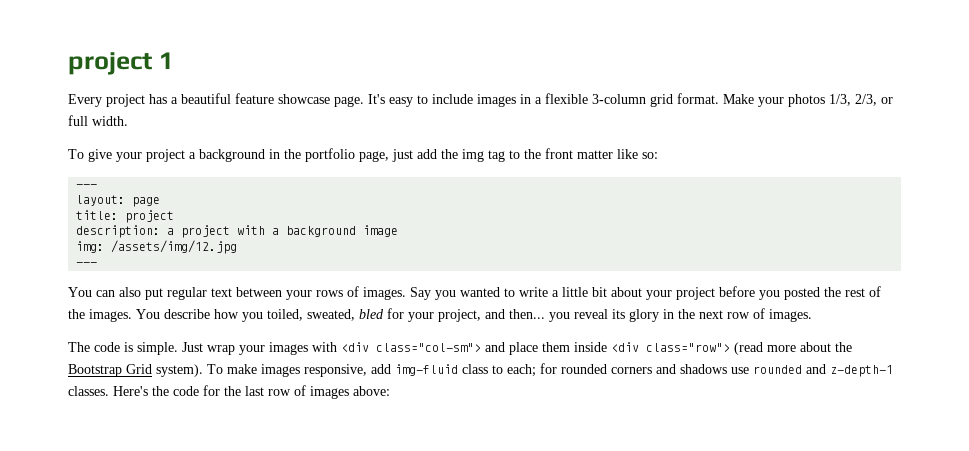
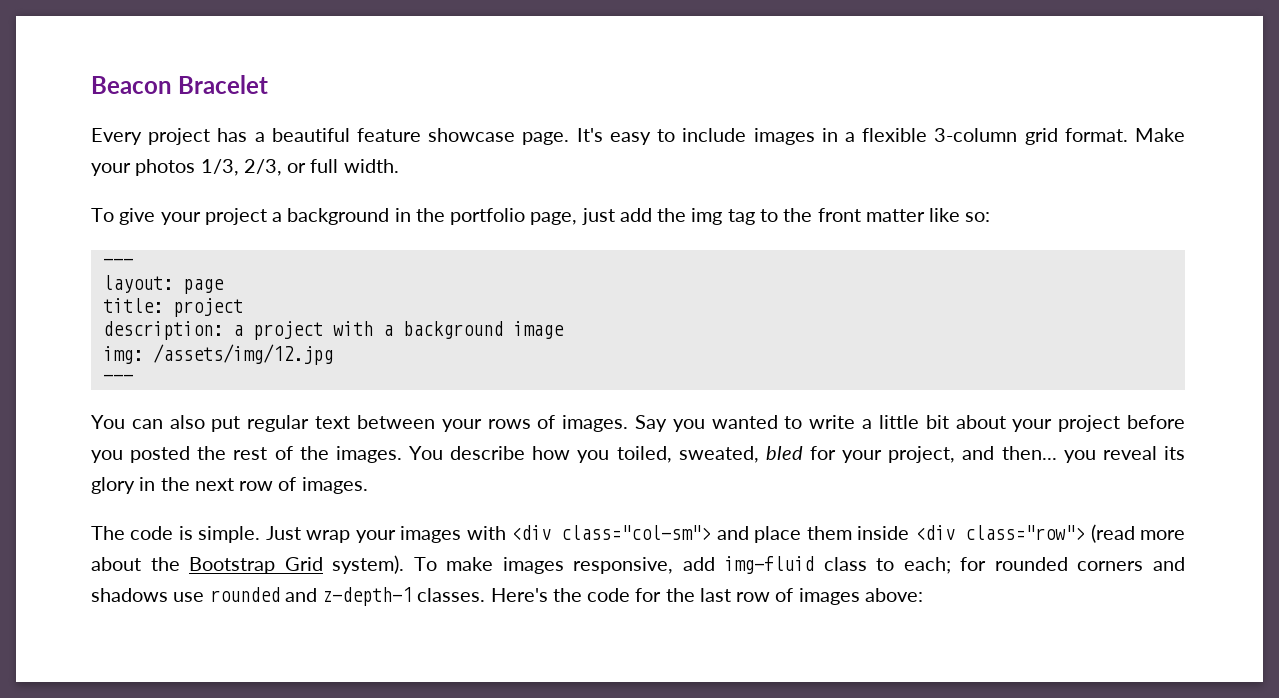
[68,52,174,75] project 1 -> [91,75,269,94] Beacon Bracelet

